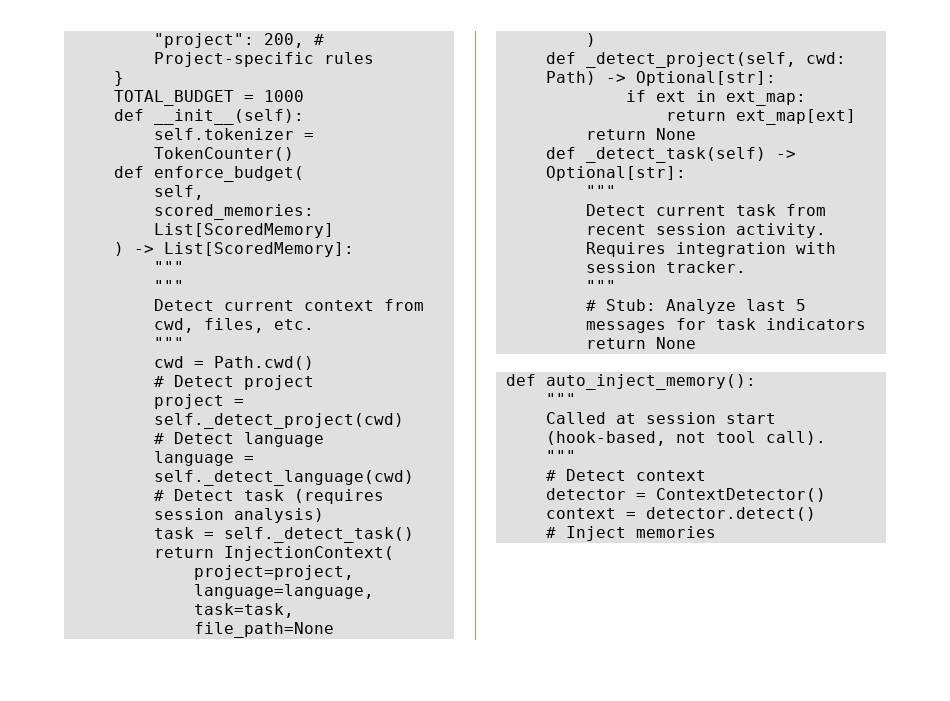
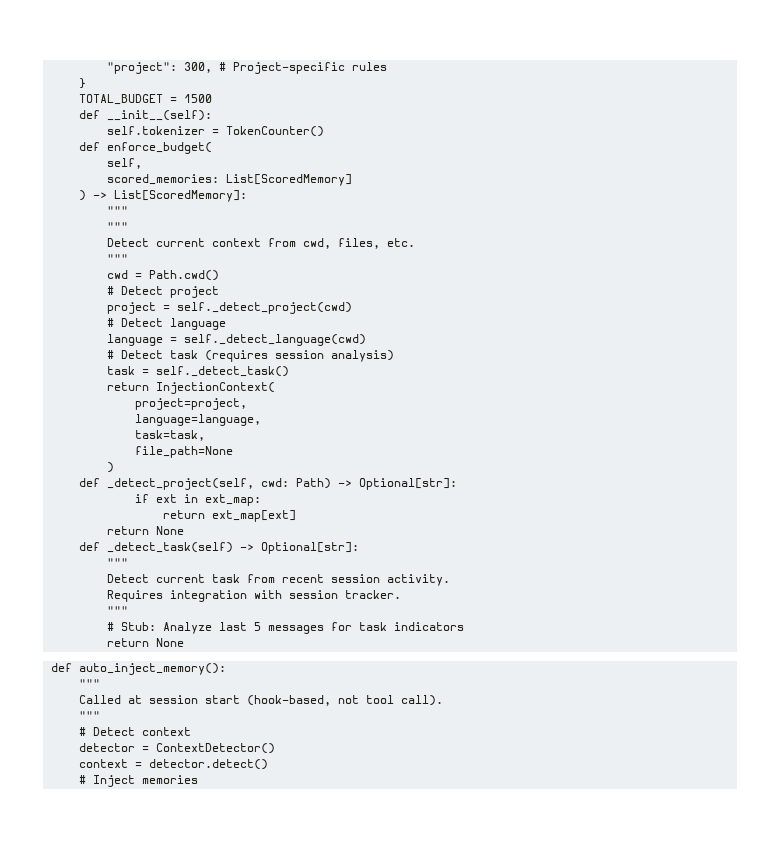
[264,33,305,48] 200, -> [183,62,212,73] 300,
[264,90,305,102] 1000 -> [183,94,212,103] 1500

